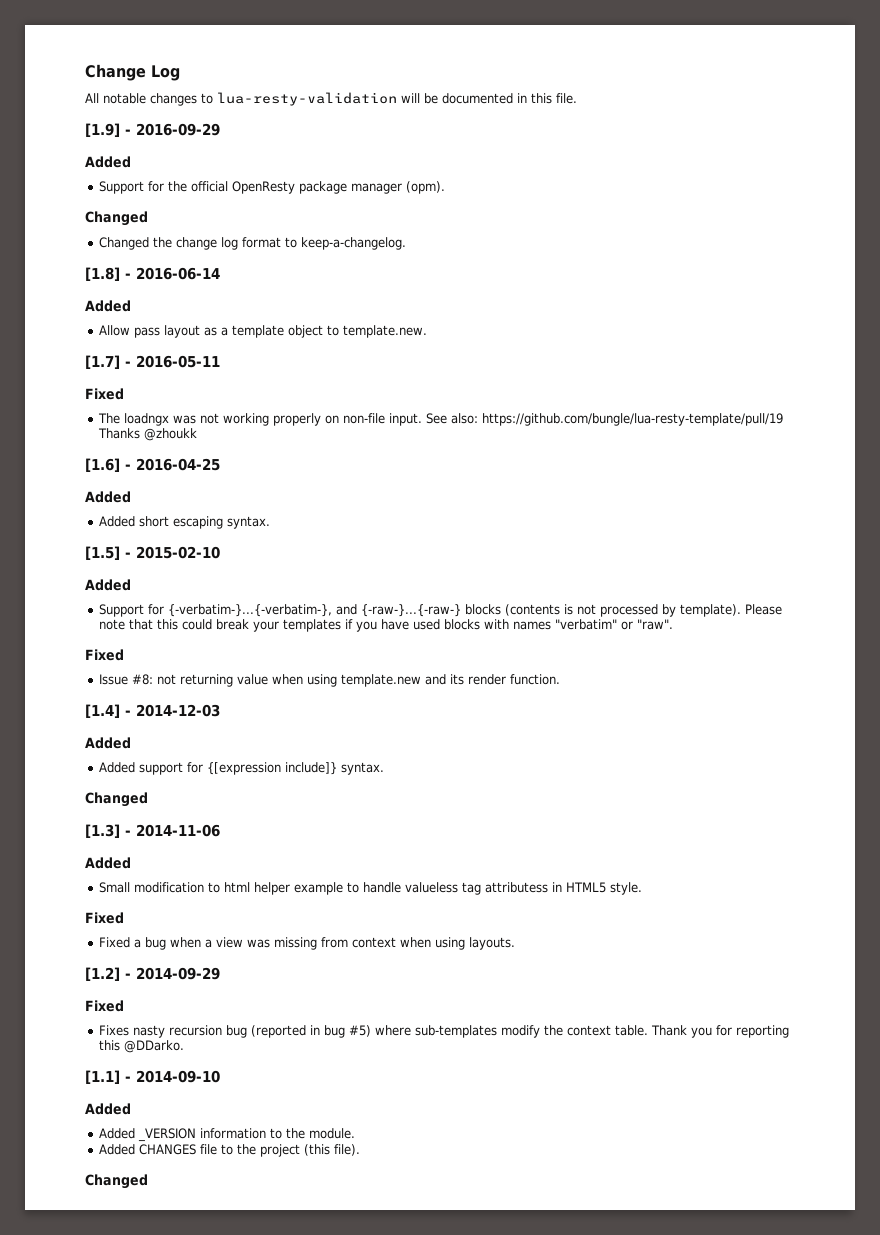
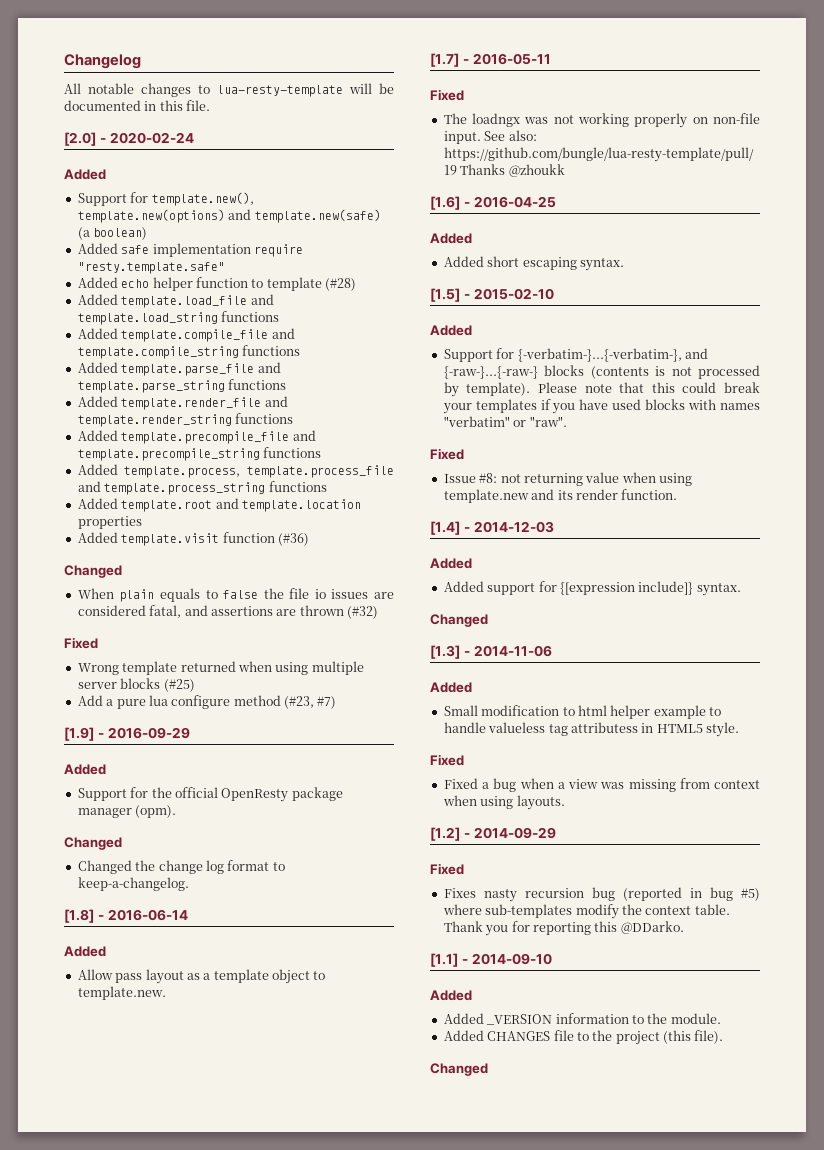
[85,64,180,81] Change Log -> [64,54,141,69] Changelog
[217,92,397,106] lua-resty-validation -> [217,85,343,97] lua-resty-template
(577, 98) none -> [64,132,194,146] [64,169,106,180] [77,192,254,206] [77,209,381,223] [77,227,148,240] [77,243,303,257] [77,262,225,274] [77,277,356,291] [77,294,274,308] [77,311,280,325] [77,328,295,342] [77,345,301,359] [77,362,281,376] [77,379,287,393] [77,396,288,410] [77,413,294,427] [77,430,316,444] [77,447,322,461] [77,464,394,478] [77,481,327,495] [77,498,361,512] [77,516,142,529] [77,532,309,546] [64,565,122,578] [77,588,394,602] [77,605,378,619] [64,637,98,649] [77,661,364,675] [77,678,195,692] [77,695,337,709] // [2.0] - 2020-02-24 // Added // Support for template.new(), template.new(options) and template.new(safe) (a boolean) // Added safe implementation require "resty.template.safe" // Added echo helper function to template (#28) // Added template.load_file and template.load_string functions // Added template.compile_file and template.compile_string functions // Added template.parse_file and template.parse_string functions // Added template.render_file and template.render_string functions // Added template.precompile_file and template.precompile_string functions // Added template.process, template.process_file and template.process_string functions // Added template.root and template.location properties // Added template.visit function (#36) // Changed // When plain equals to false the file io issues are considered fatal, and assertions are thrown (#32) // Fixed // Wrong template returned when using multiple server blocks (#25) // Add a pure lua configure method (#23, #7)

